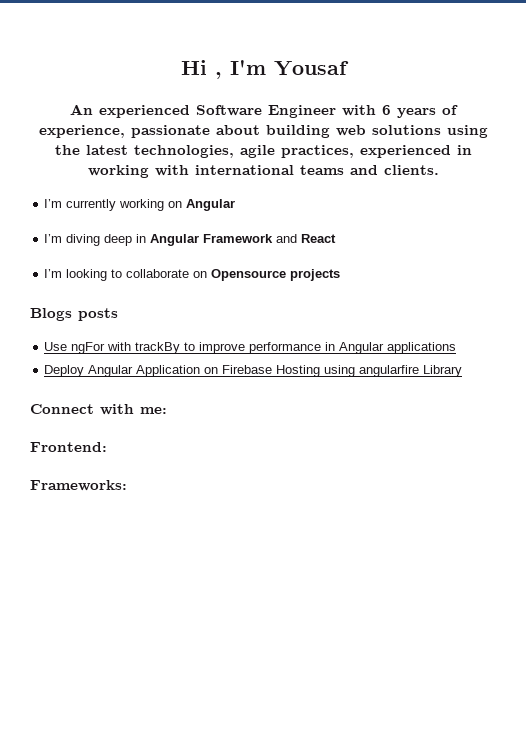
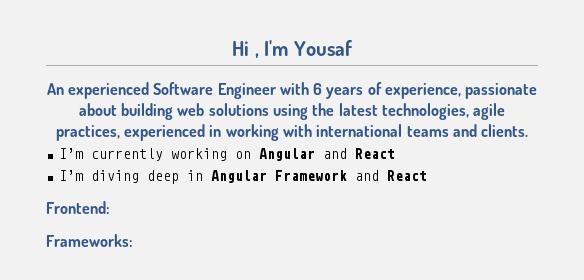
(236, 205) none -> [322,148,395,159] and React
[44,269,341,281] [30,308,118,321] [44,342,457,354] [44,365,463,377] [30,404,167,415] // I’m looking to collaborate on Opensource projects // Blogs posts // Use ngFor with trackBy to improve performance in Angular applications // Deploy Angular Application on Firebase Hosting using angularfire Library // Connect with me: -> (427, 175) none

